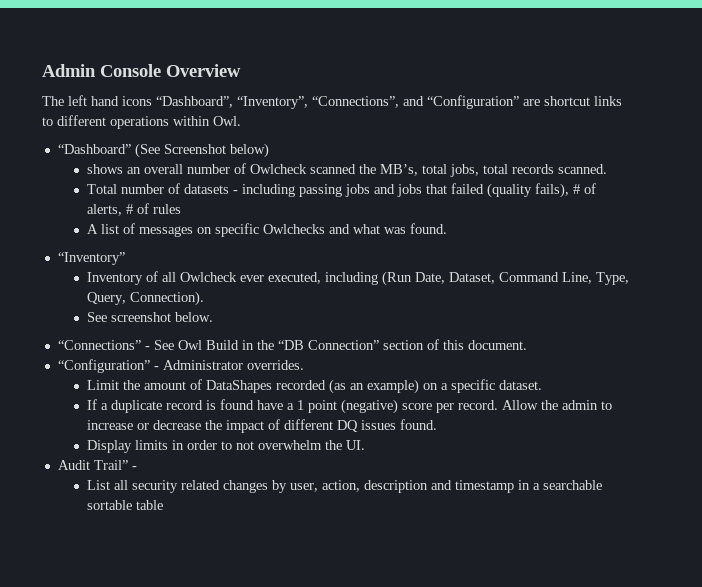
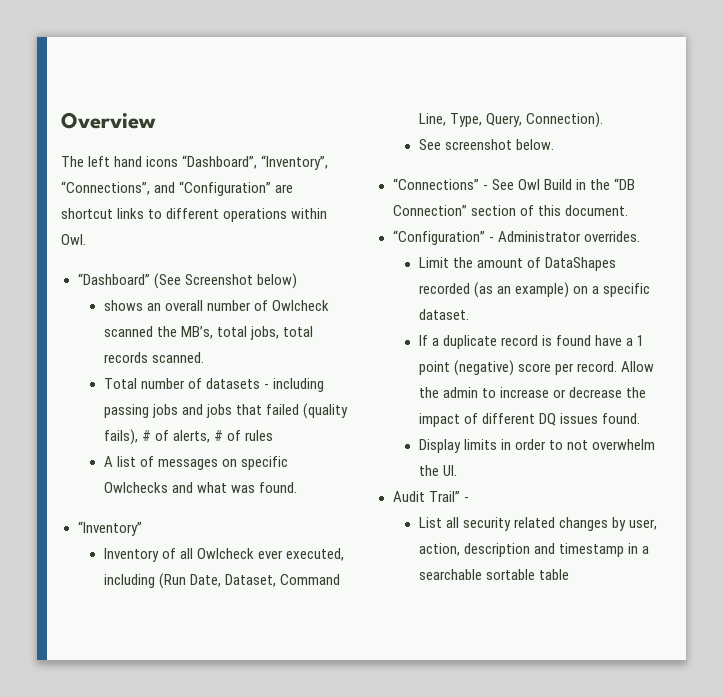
[42,64,161,77] Admin Console -> (61, 120) none

